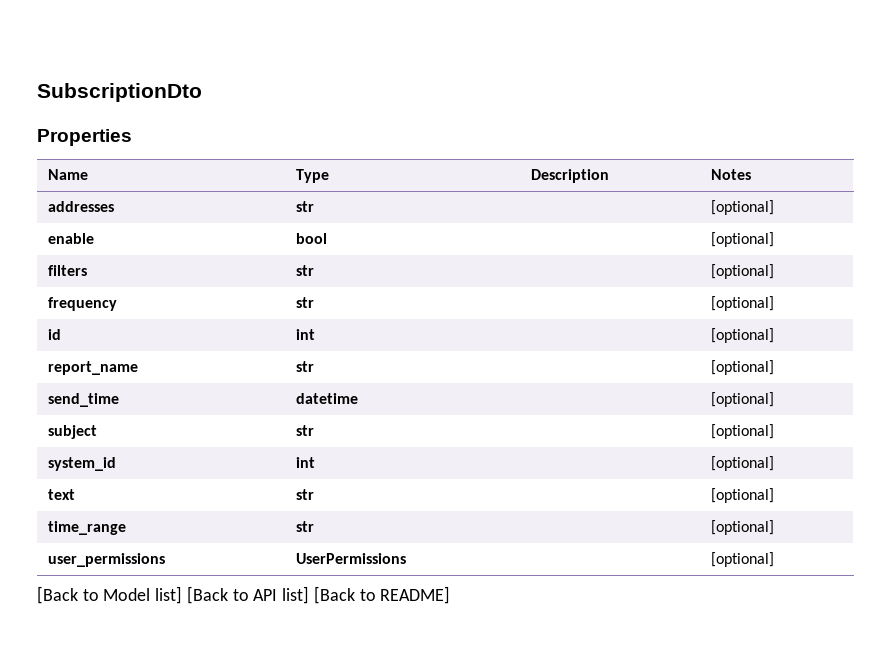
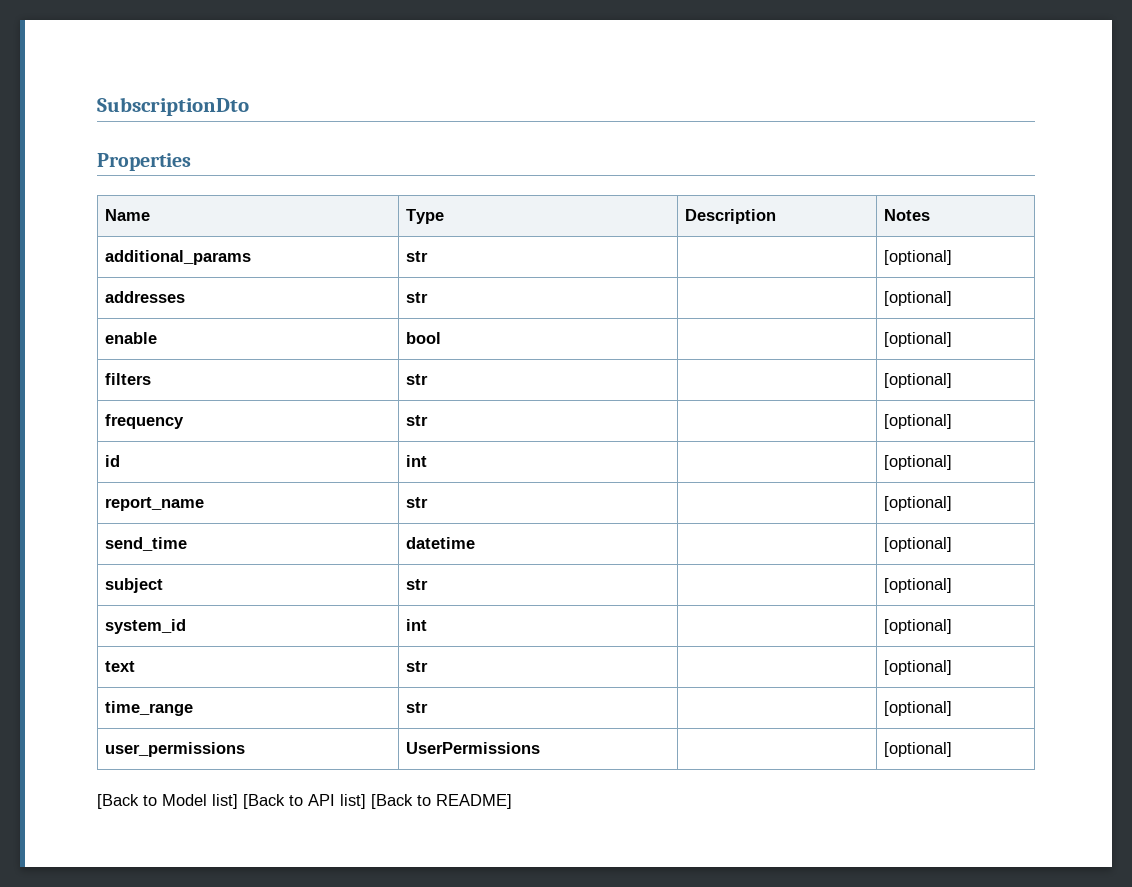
(752, 174) none -> [105,250,252,265] [406,251,429,262] [884,250,953,265] // additional_params | str | | [optional]

